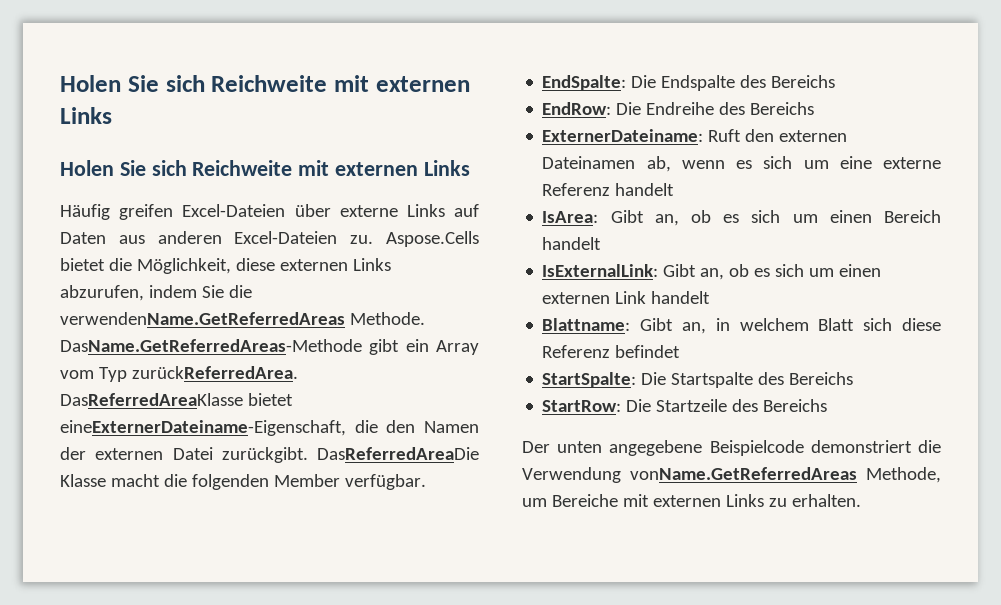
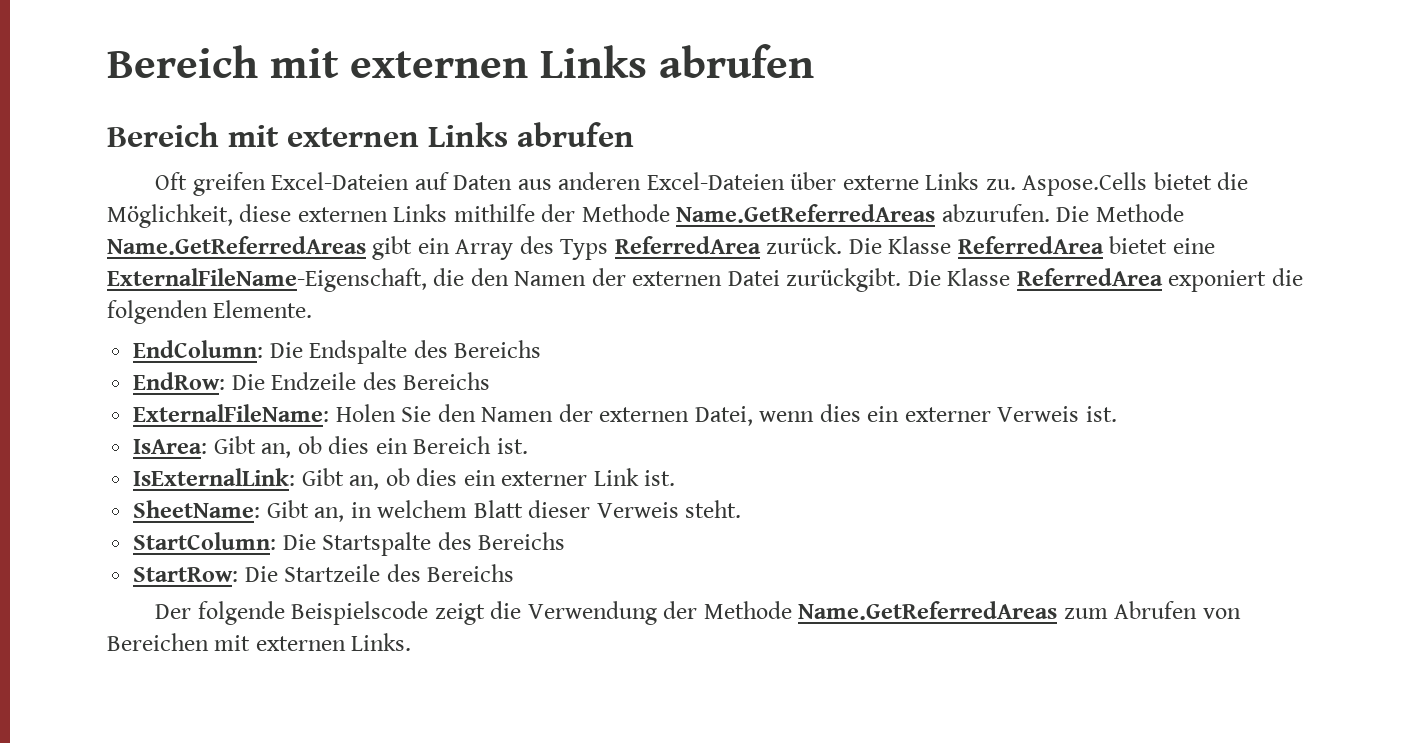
[60,75,470,92] [60,107,112,124] [60,160,470,176] [60,204,445,220] Holen Sie sich Reichweite mit externen Links // Holen Sie sich Reichweite mit externen Links // Häufig greifen Excel-Dateien über externe Links -> [107,44,814,78] [107,122,634,147] [155,172,410,196] Bereich mit externen Links abrufen // Bereich mit externen Links abrufen // Oft greifen Excel-Dateien
(338, 237) none -> [790,172,980,190] über externe Links
[60,285,252,301] [60,312,425,325] [60,339,479,355] [60,366,298,382] [60,393,293,406] [60,420,346,436] abzurufen, indem Sie die verwendenName.GetReferredAreas Methode. DasName.GetReferredAreas-Methode gibt ein Array vom Typ zurückReferredArea. DasReferredAreaKlasse bietet eineExternerDateiname-Eigenschaft, -> [453,204,1184,223] [107,236,1215,260] [107,268,427,292] mithilfe der Methode Name.GetReferredAreas abzurufen. Die Methode Name.GetReferredAreas gibt ein Array des Typs ReferredArea zurück. Die Klasse ReferredArea bietet eine ExternalFileName-Eigenschaft,
[317,447,479,460] [60,474,426,490] [542,75,627,91] DasReferredAreaDie Klasse macht die folgenden Member verfügbar. // EndSpalte: -> [907,268,1303,292] [107,300,313,324] [133,340,264,358] Die Klasse ReferredArea exponiert die folgenden Elemente. // EndColumn:
[646,102,815,115] [542,129,848,142] [542,156,941,172] [542,183,675,196] [542,210,941,226] [542,237,602,250] [542,264,882,280] [542,291,711,304] [542,318,631,331] Endreihe des Bereichs // ExternerDateiname: Ruft den externen Dateinamen ab, wenn es sich um eine externe Referenz handelt // IsArea: Gibt an, ob es sich um einen Bereich handelt // IsExternalLink: Gibt an, ob es sich um einen externen Link handelt // Blattname: -> [271,372,491,390] [133,404,1117,426] [133,436,528,458] [133,468,676,490] [133,500,261,518] Endzeile des Bereichs // ExternalFileName: Holen Sie den Namen der externen Datei, wenn dies ein externer Verweis ist. // IsArea: Gibt an, ob dies ein Bereich ist. // IsExternalLink: Gibt an, ob dies ein externer Link ist. // SheetName:
[863,318,941,331] [542,345,681,358] [542,372,637,388] sich diese Referenz befindet // StartSpalte: -> [528,500,742,518] [133,532,277,550] dieser Verweis steht. // StartColumn:
[557,440,941,456] [522,467,941,483] [522,494,861,507] unten angegebene Beispielcode demonstriert die Verwendung vonName.GetReferredAreas Methode, um Bereiche mit externen Links zu erhalten. -> [197,601,1241,625] [107,633,412,651] folgende Beispielscode zeigt die Verwendung der Methode Name.GetReferredAreas zum Abrufen von Bereichen mit externen Links.

